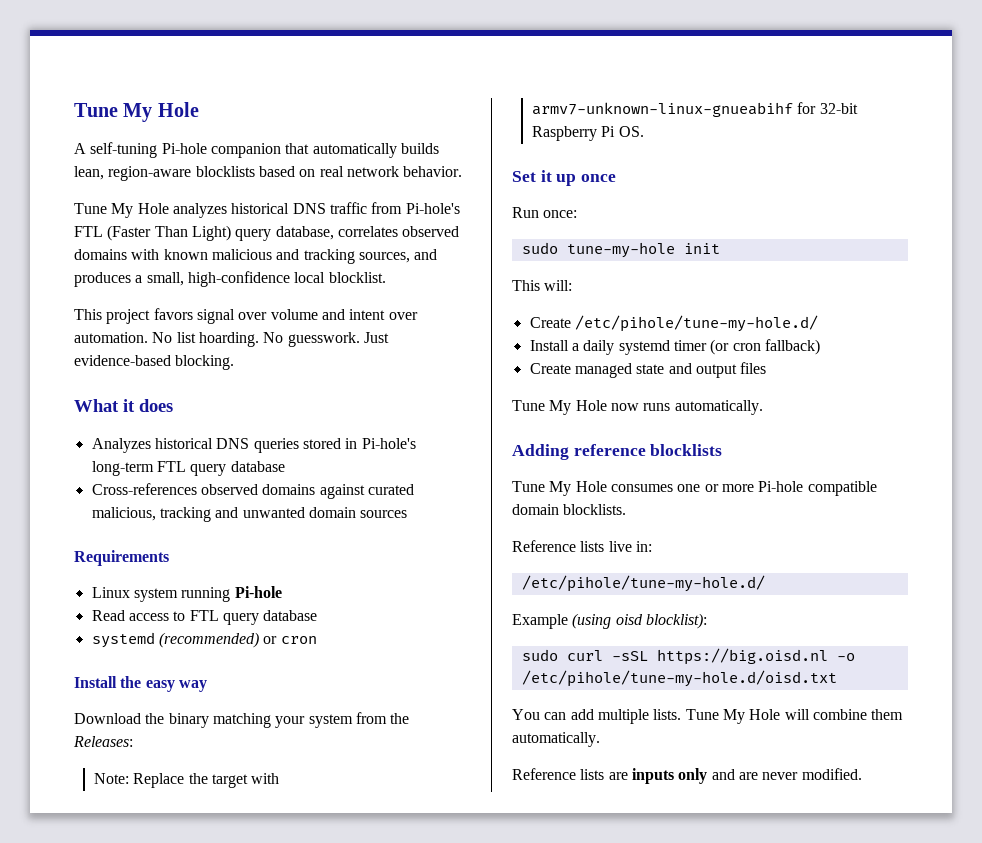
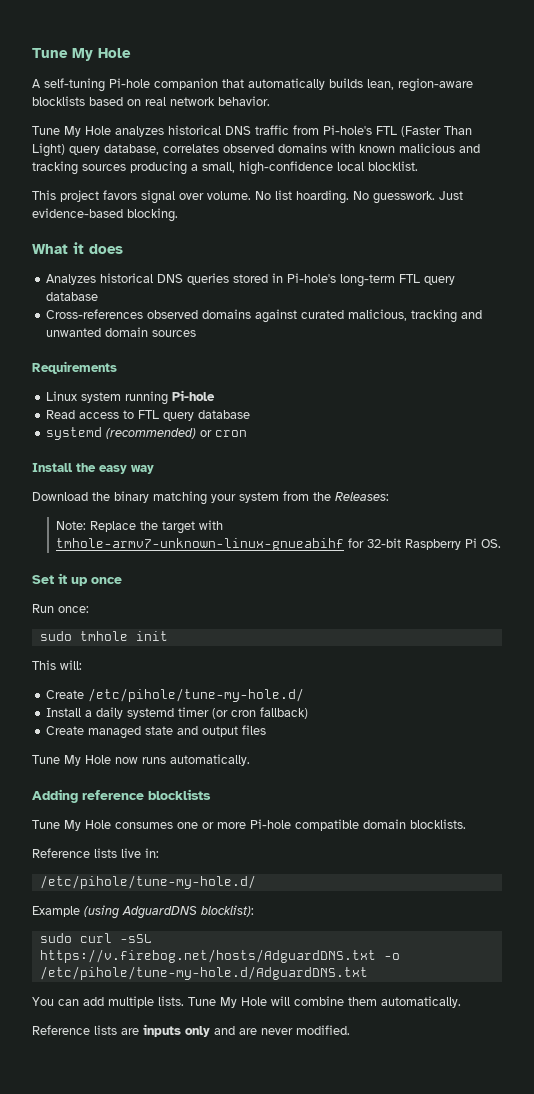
[358,249,438,263] [74,272,131,287] sources, and produces -> [82,161,187,175] sources producing
[270,309,418,320] [74,332,148,343] volume and intent over automation. -> [207,191,251,200] volume.
[531,102,793,117] armv7-unknown-linux-gnueabihf -> [55,538,344,551] tmhole-armv7-unknown-linux-gnueabihf
[566,242,675,258] tune-my-hole -> [79,631,128,641] tmhole
[615,614,643,625] oisd -> [122,906,197,919] AdguardDNS
[656,648,855,665] [521,670,837,687] https://big.oisd.nl -o /etc/pihole/tune-my-hole.d/oisd.txt -> [39,949,400,963] [39,966,368,980] https://v.firebog.net/hosts/AdguardDNS.txt -o /etc/pihole/tune-my-hole.d/AdguardDNS.txt

